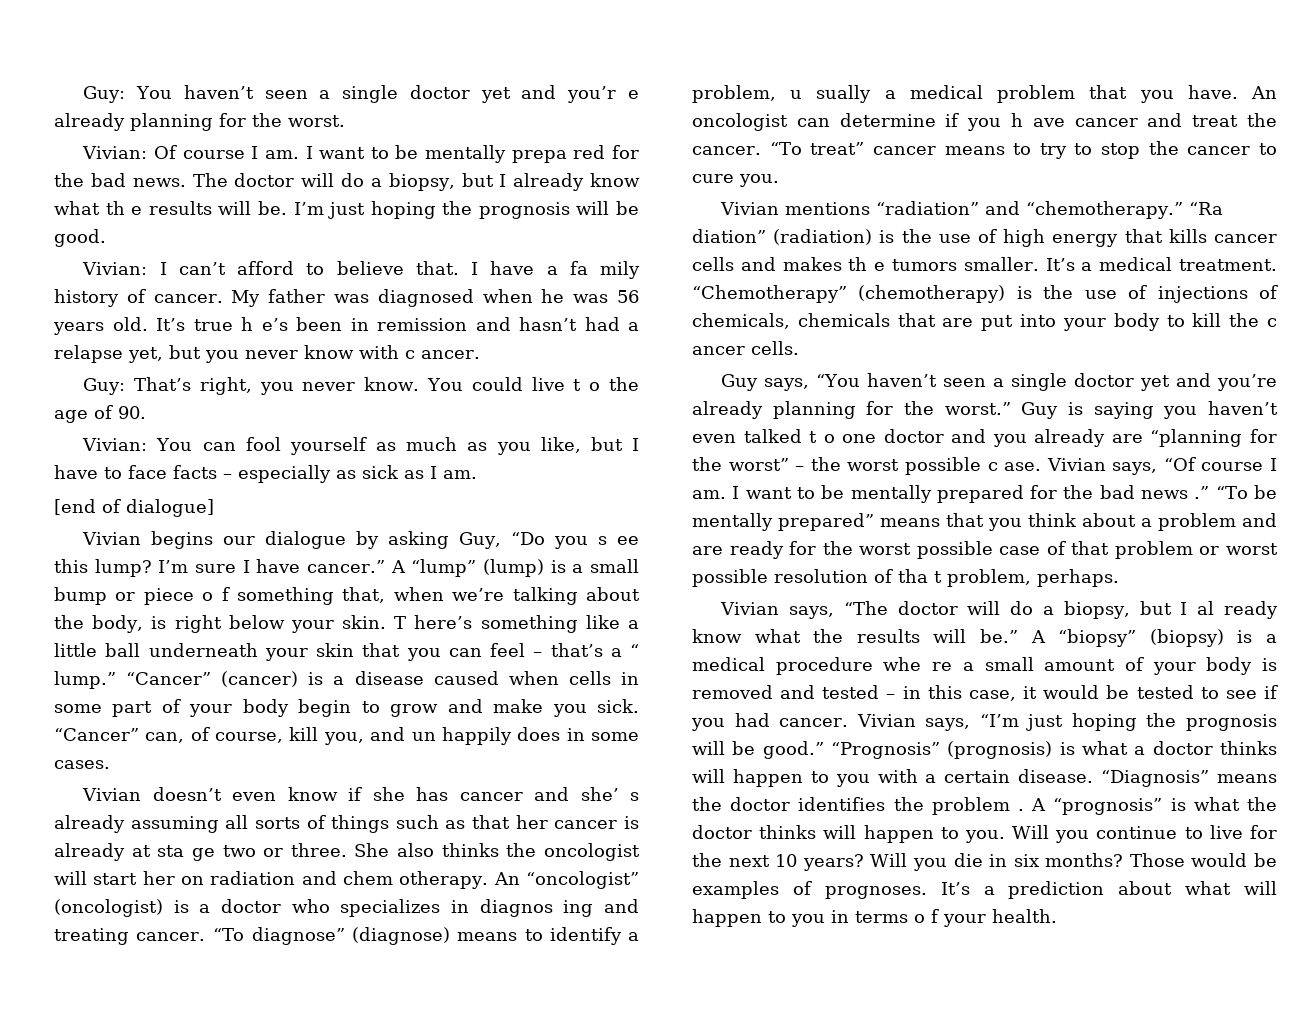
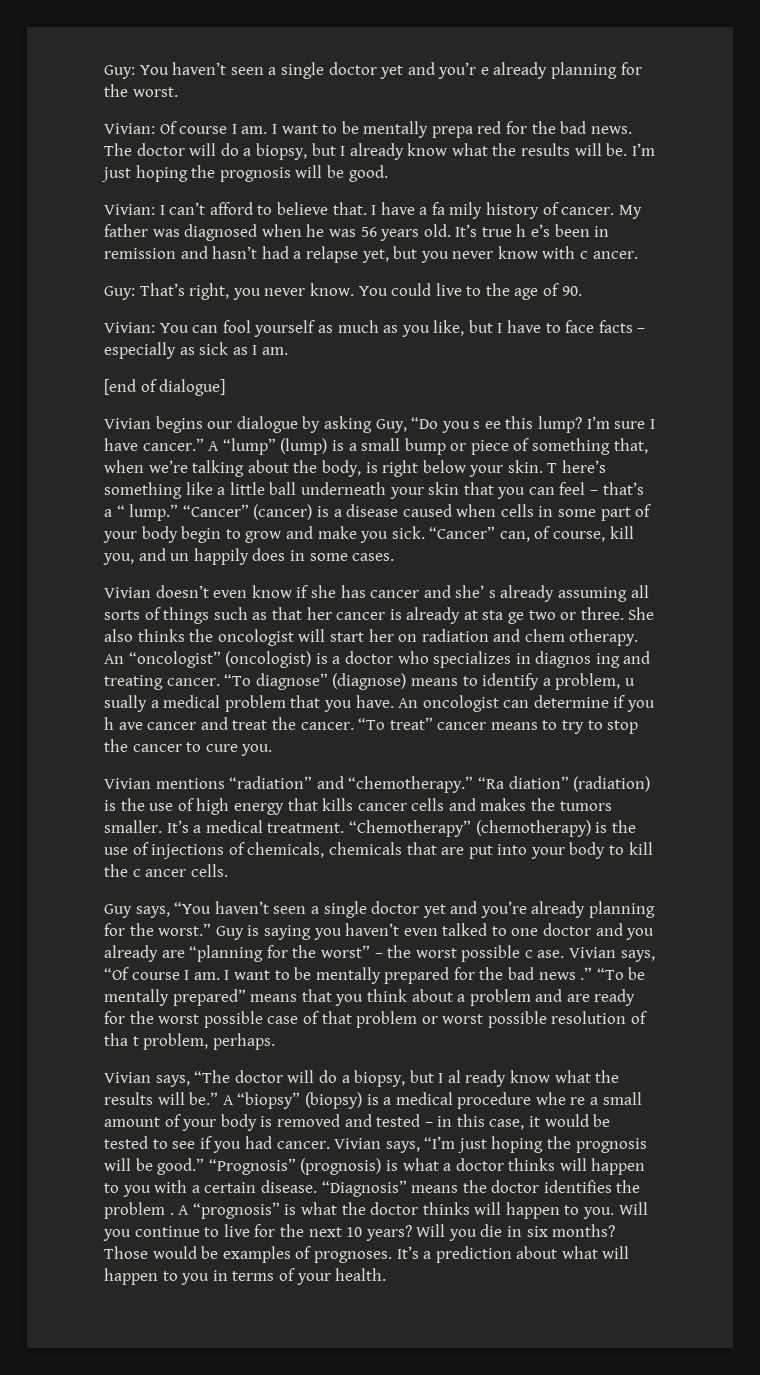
[105,201,143,215] th e -> [492,143,517,156] the
[573,379,601,391] t o -> [466,286,482,296] to
[202,587,230,601] o f -> [513,438,530,451] of
[848,257,886,271] th e -> [531,798,556,811] the
[809,431,835,443] t o -> [491,926,507,936] to
[914,909,939,923] o f -> [278,1268,295,1281] of

